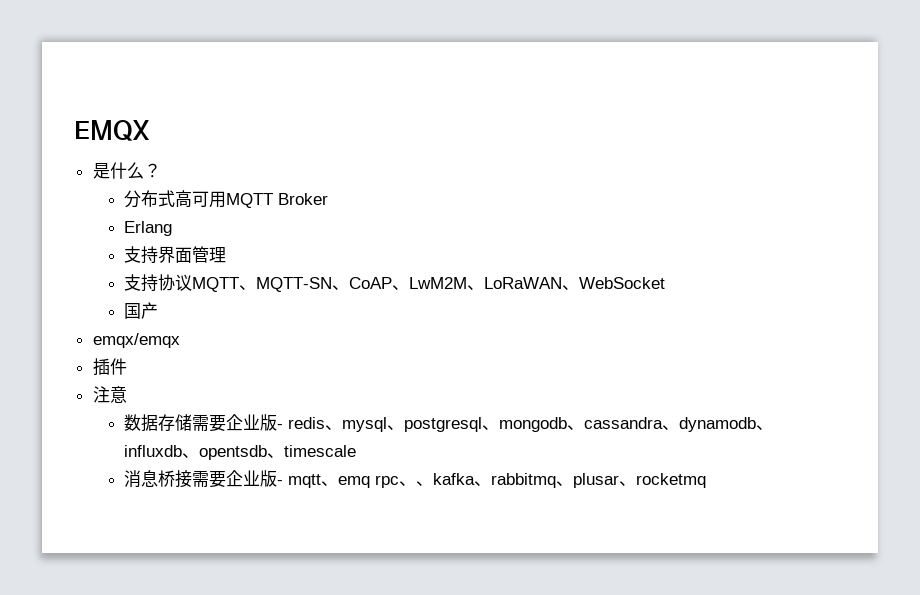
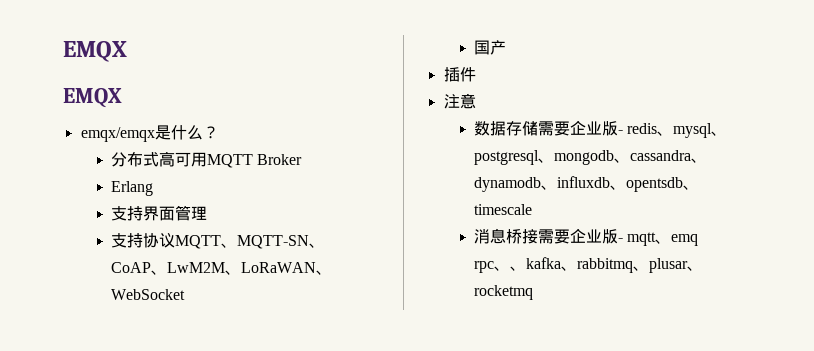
[74,120,150,141] EMQX // -> [63,41,127,62] [63,88,122,108] [80,127,155,142] EMQX // EMQX // emqx/emqx
[92,333,180,348] // emqx/emqx -> (507, 47) none

